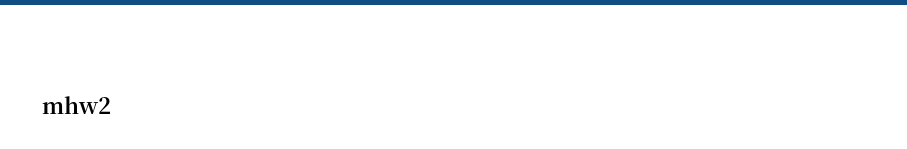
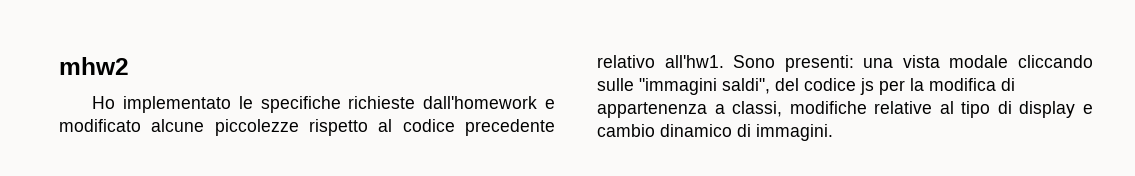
(111, 105) none -> [92,96,555,113] [59,119,555,136] [597,55,1093,72] [597,78,1015,95] [597,101,1093,118] [597,124,833,141] // Ho implementato le specifiche richieste dall'homework e modificato alcune piccolezze rispetto al codice precedente relativo all'hw1. Sono presenti: una vista modale cliccando sulle "immagini saldi", del codice js per la modifica di appartenenza a classi, modifiche relative al tipo di display e cambio dinamico di immagini.

